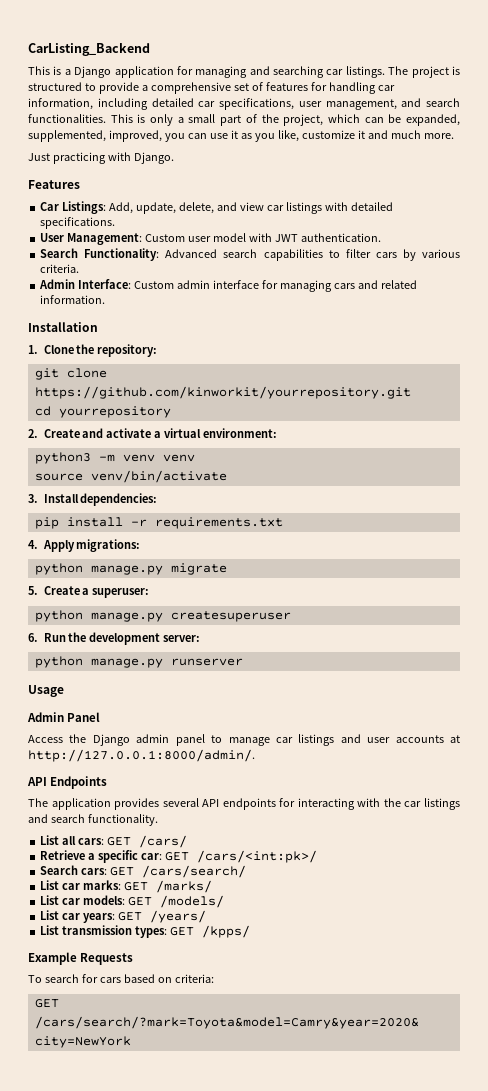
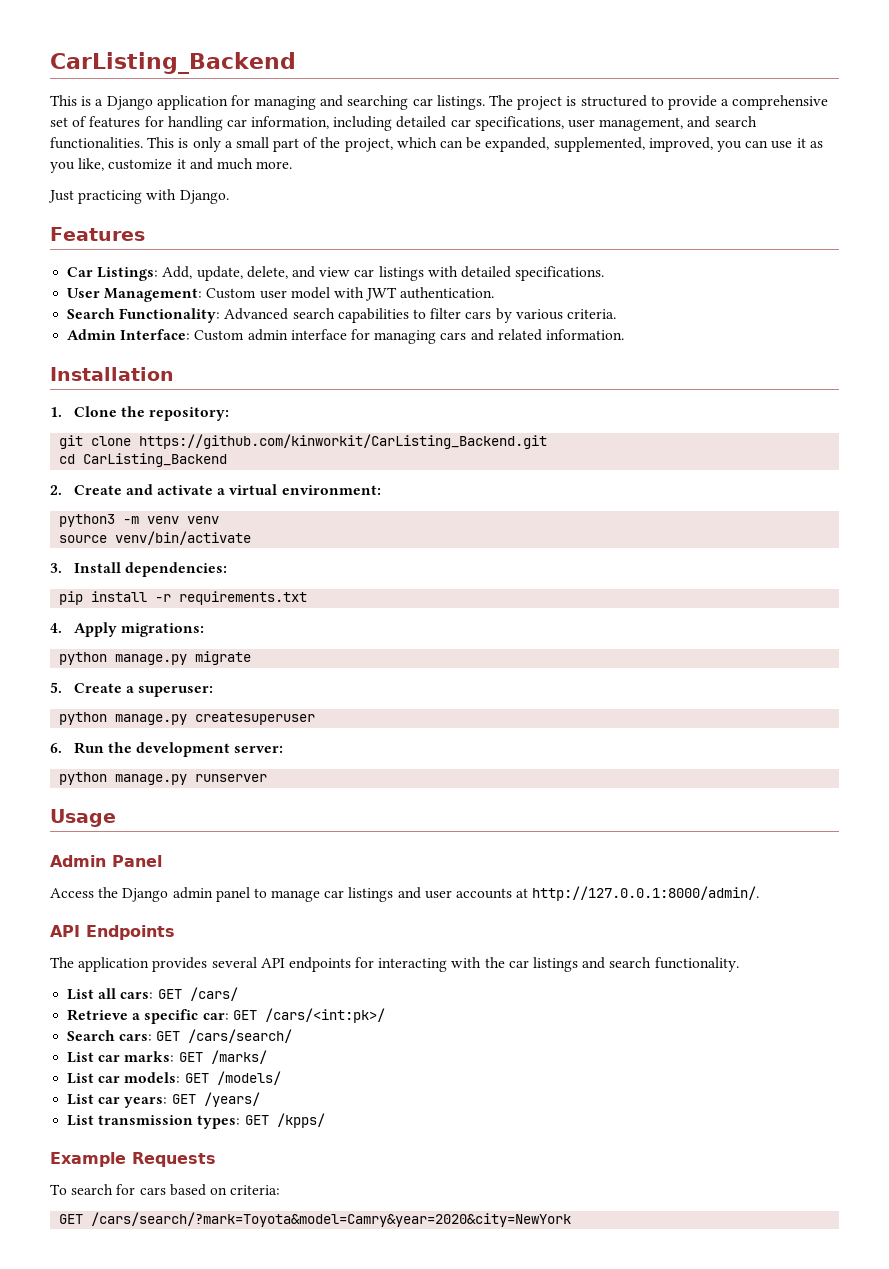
[34,386,411,399] https://github.com/kinworkit/yourrepository.git -> [139,434,548,449] https://github.com/kinworkit/CarListing_Backend.git
[58,406,171,418] yourrepository -> [83,453,228,467] CarListing_Backend

